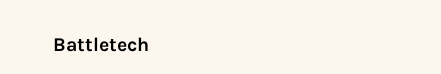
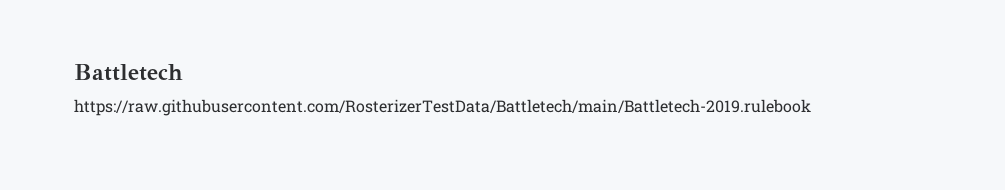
(149, 44) none -> [74,99,811,116] // https://raw.githubusercontent.com/RosterizerTestData/Battletech/main/Battletech-2019.rulebook

